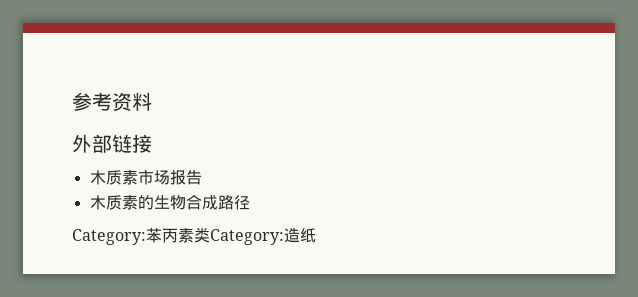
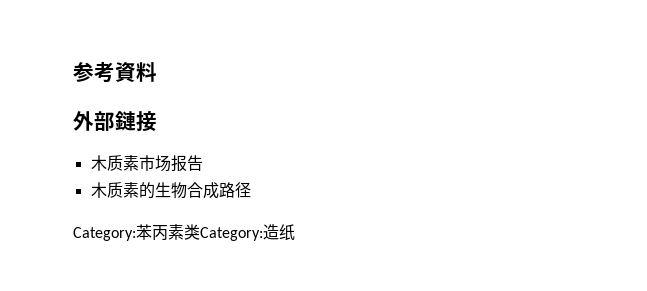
[112,92,132,112] 资 -> [115,62,136,82] 資
[112,134,132,153] 链 -> [115,111,136,131] 鏈

